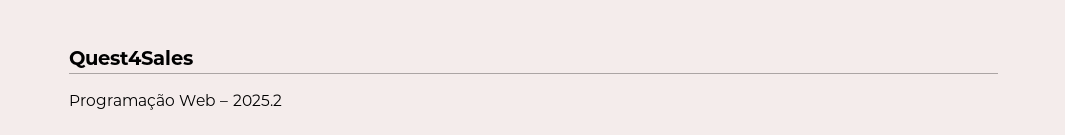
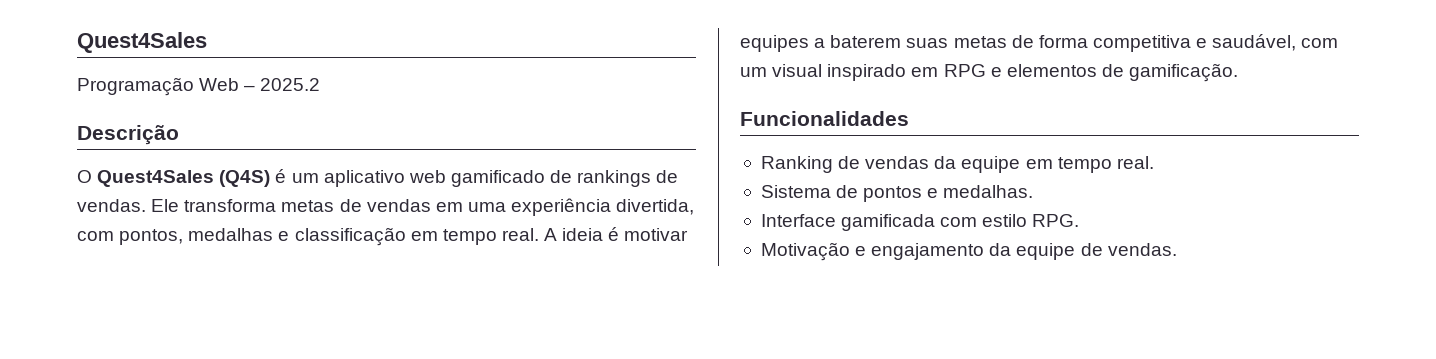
(282, 100) none -> [77,125,179,145] [77,169,679,187] [77,198,695,216] [77,227,689,246] [740,34,1339,52] [740,63,1239,82] [740,111,909,126] [760,156,1154,173] [760,185,1034,202] [760,214,1080,231] [760,242,1177,261] // Descrição // O Quest4Sales (Q4S) é um aplicativo web gamificado de rankings de vendas. Ele transforma metas de vendas em uma experiência divertida, com pontos, medalhas e classificação em tempo real. A ideia é motivar equipes a baterem suas metas de forma competitiva e saudável, com um visual inspirado em RPG e elementos de gamificação. // Funcionalidades // Ranking de vendas da equipe em tempo real. // Sistema de pontos e medalhas. // Interface gamificada com estilo RPG. // Motivação e engajamento da equipe de vendas.

